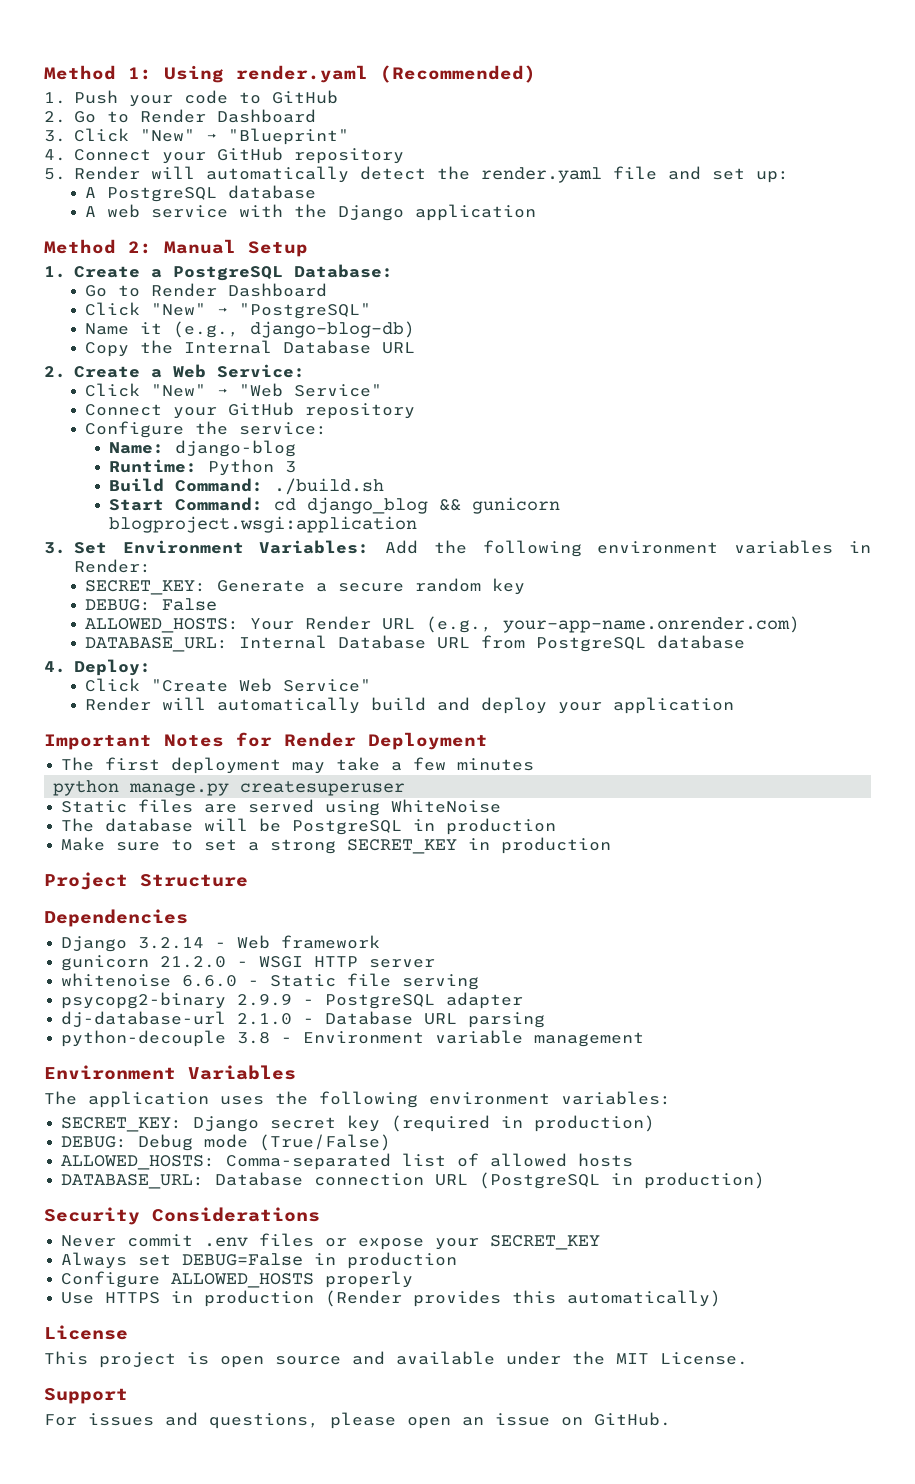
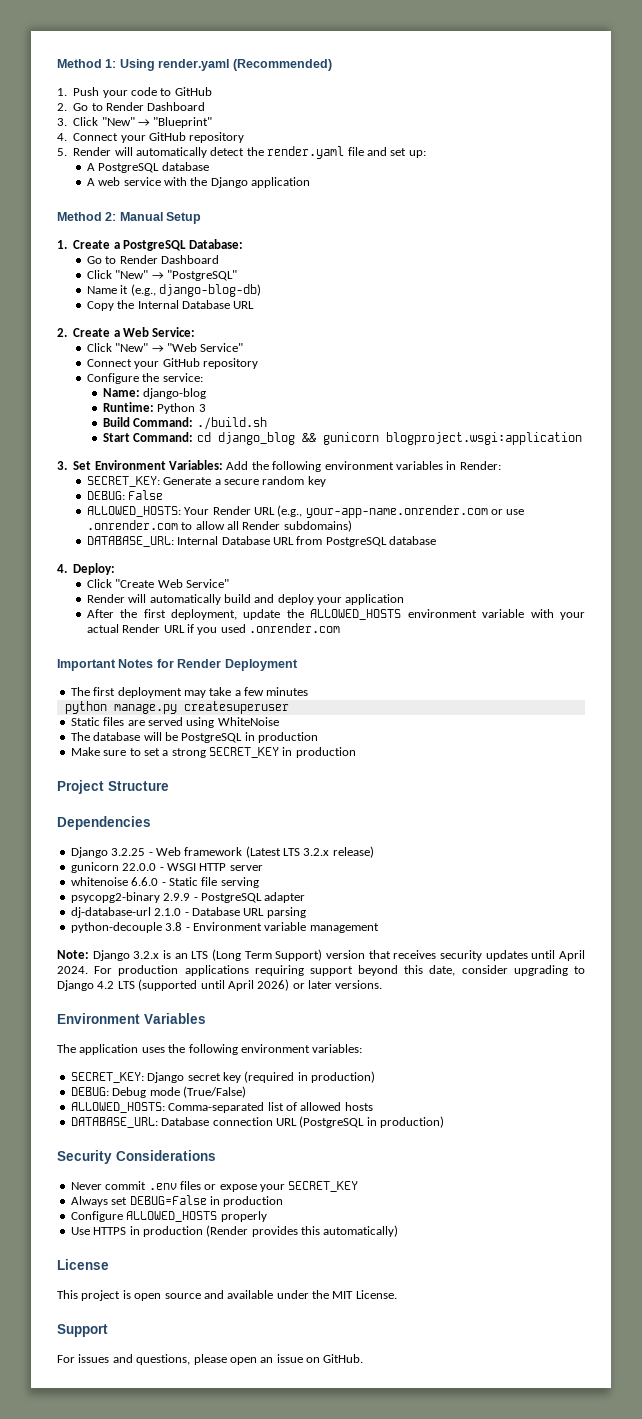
[502,616,800,633] your-app-name.onrender.com) -> [305,505,525,518] [86,520,352,532] your-app-name.onrender.com or use .onrender.com to allow all Render subdomains)
(734, 705) none -> [86,609,585,620] [86,623,341,635] // After the first deployment, update the ALLOWED_HOSTS environment variable with your actual Render URL if you used .onrender.com
[138,937,205,949] 3.2.14 -> [111,848,146,856] 3.2.25
[61,955,227,971] // gunicorn 21.2.0 -> [245,846,374,858] [70,862,157,873] (Latest LTS 3.2.x release) // gunicorn 22.0.0
(645, 1039) none -> [57,949,586,961] [57,965,585,976] [57,979,383,991] // Note: Django 3.2.x is an LTS (Long Term Support) version that receives security updates until April 2024. For production applications requiring support beyond this date, consider upgrading to Django 4.2 LTS (supported until April 2026) or later versions.

